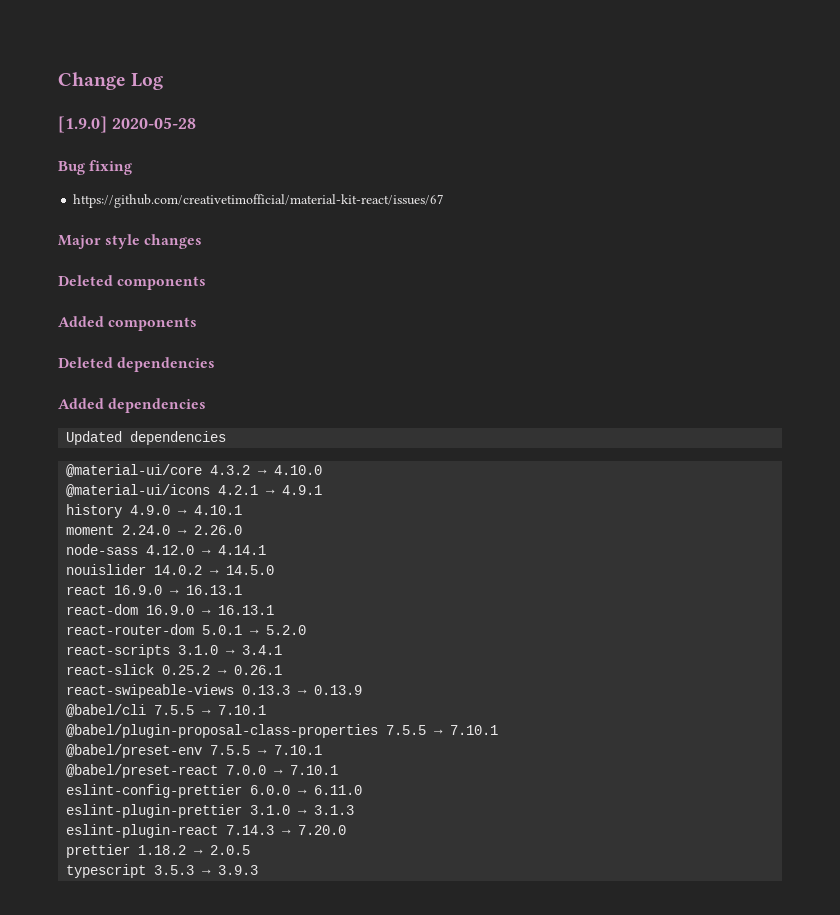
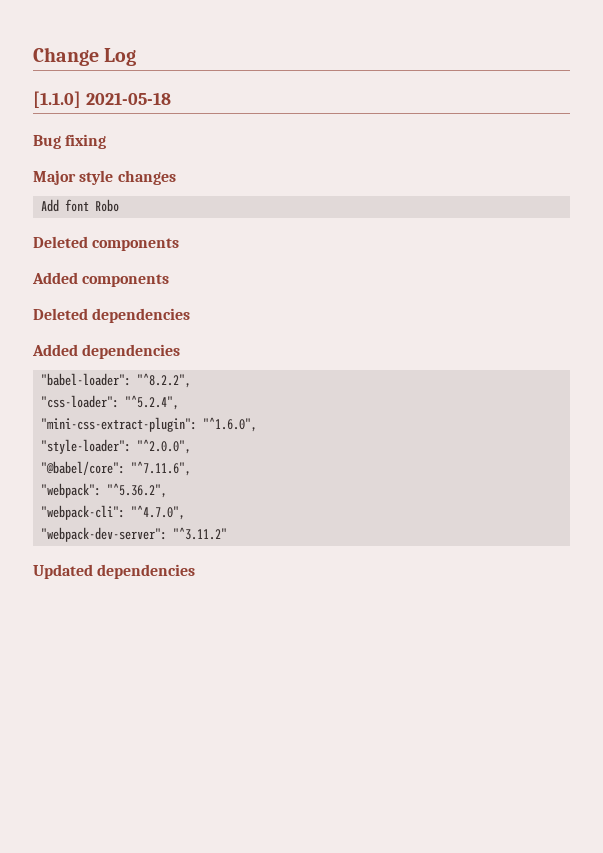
[58,116,196,133] [1.9.0] 2020-05-28 -> [33,91,171,108] [1.1.0] 2021-05-18
[73,194,445,208] // https://github.com/creativetimofficial/material-kit-react/issues/67 -> (107, 141) none
(203, 241) none -> [41,199,120,212] // Add font Robo
[66,431,227,445] [66,464,323,477] [66,484,323,497] [66,504,243,518] [66,525,243,535] [66,544,267,555] [66,564,275,575] [66,585,243,595] [66,604,275,615] [66,624,307,635] [66,644,283,658] [66,664,283,675] [66,684,363,698] [66,704,267,717] [66,724,499,738] [66,744,323,758] [66,764,339,778] [66,784,363,798] [66,804,355,818] [66,824,347,838] [66,844,251,858] [66,864,259,878] Updated dependencies // @material-ui/core 4.3.2 → 4.10.0 // @material-ui/icons 4.2.1 → 4.9.1 // history 4.9.0 → 4.10.1 // moment 2.24.0 → 2.26.0 // node-sass 4.12.0 → 4.14.1 // nouislider 14.0.2 → 14.5.0 // react 16.9.0 → 16.13.1 // react-dom 16.9.0 → 16.13.1 // react-router-dom 5.0.1 → 5.2.0 // react-scripts 3.1.0 → 3.4.1 // react-slick 0.25.2 → 0.26.1 // react-swipeable-views 0.13.3 → 0.13.9 // @babel/cli 7.5.5 → 7.10.1 // @babel/plugin-proposal-class-properties 7.5.5 → 7.10.1 // @babel/preset-env 7.5.5 → 7.10.1 // @babel/preset-react 7.0.0 → 7.10.1 // eslint-config-prettier 6.0.0 → 6.11.0 // eslint-plugin-prettier 3.1.0 → 3.1.3 // eslint-plugin-react 7.14.3 → 7.20.0 // prettier 1.18.2 → 2.0.5 // typescript 3.5.3 → 3.9.3 -> [41,373,192,388] [41,395,180,410] [41,417,258,432] [41,439,192,454] [41,461,192,476] [41,483,168,498] [41,505,186,520] [41,527,228,542] [33,564,196,579] "babel-loader": "^8.2.2", // "css-loader": "^5.2.4", // "mini-css-extract-plugin": "^1.6.0", // "style-loader": "^2.0.0", // "@babel/core": "^7.11.6", // "webpack": "^5.36.2", // "webpack-cli": "^4.7.0", // "webpack-dev-server": "^3.11.2" // Updated dependencies

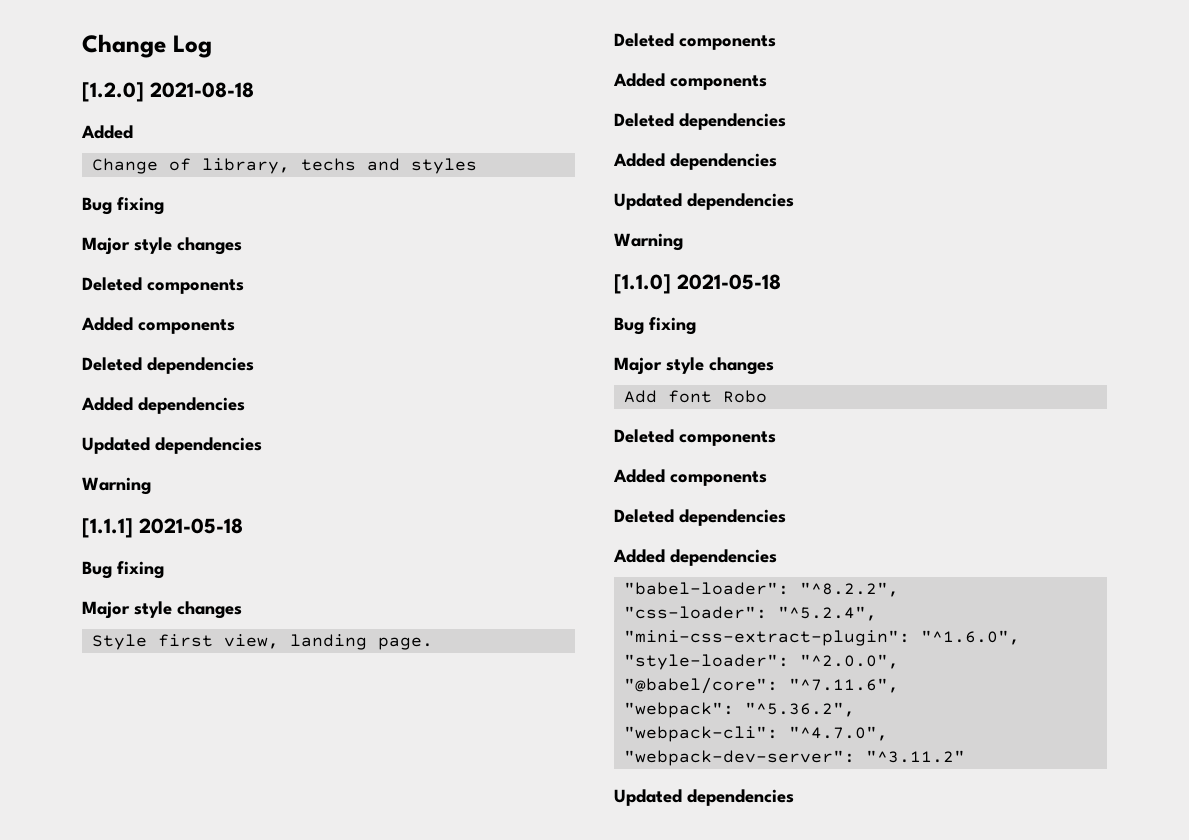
(137, 57) none -> [82,82,254,102] [81,125,133,139] [91,158,477,174] [82,197,164,215] [82,237,242,255] [82,277,244,294] [81,317,235,334] [82,357,254,374] [81,397,245,414] [82,437,262,454] [82,477,151,495] [82,518,243,538] [82,561,164,579] [82,601,242,619] [91,634,433,650] [614,33,776,50] [613,73,767,90] [614,113,786,130] [613,153,777,170] [614,193,794,210] [614,233,683,251] // [1.2.0] 2021-08-18 // Added // Change of library, techs and styles // Bug fixing // Major style changes // Deleted components // Added components // Deleted dependencies // Added dependencies // Updated dependencies // Warning // [1.1.1] 2021-05-18 // Bug fixing // Major style changes // Style first view, landing page. // Deleted components // Added components // Deleted dependencies // Added dependencies // Updated dependencies // Warning

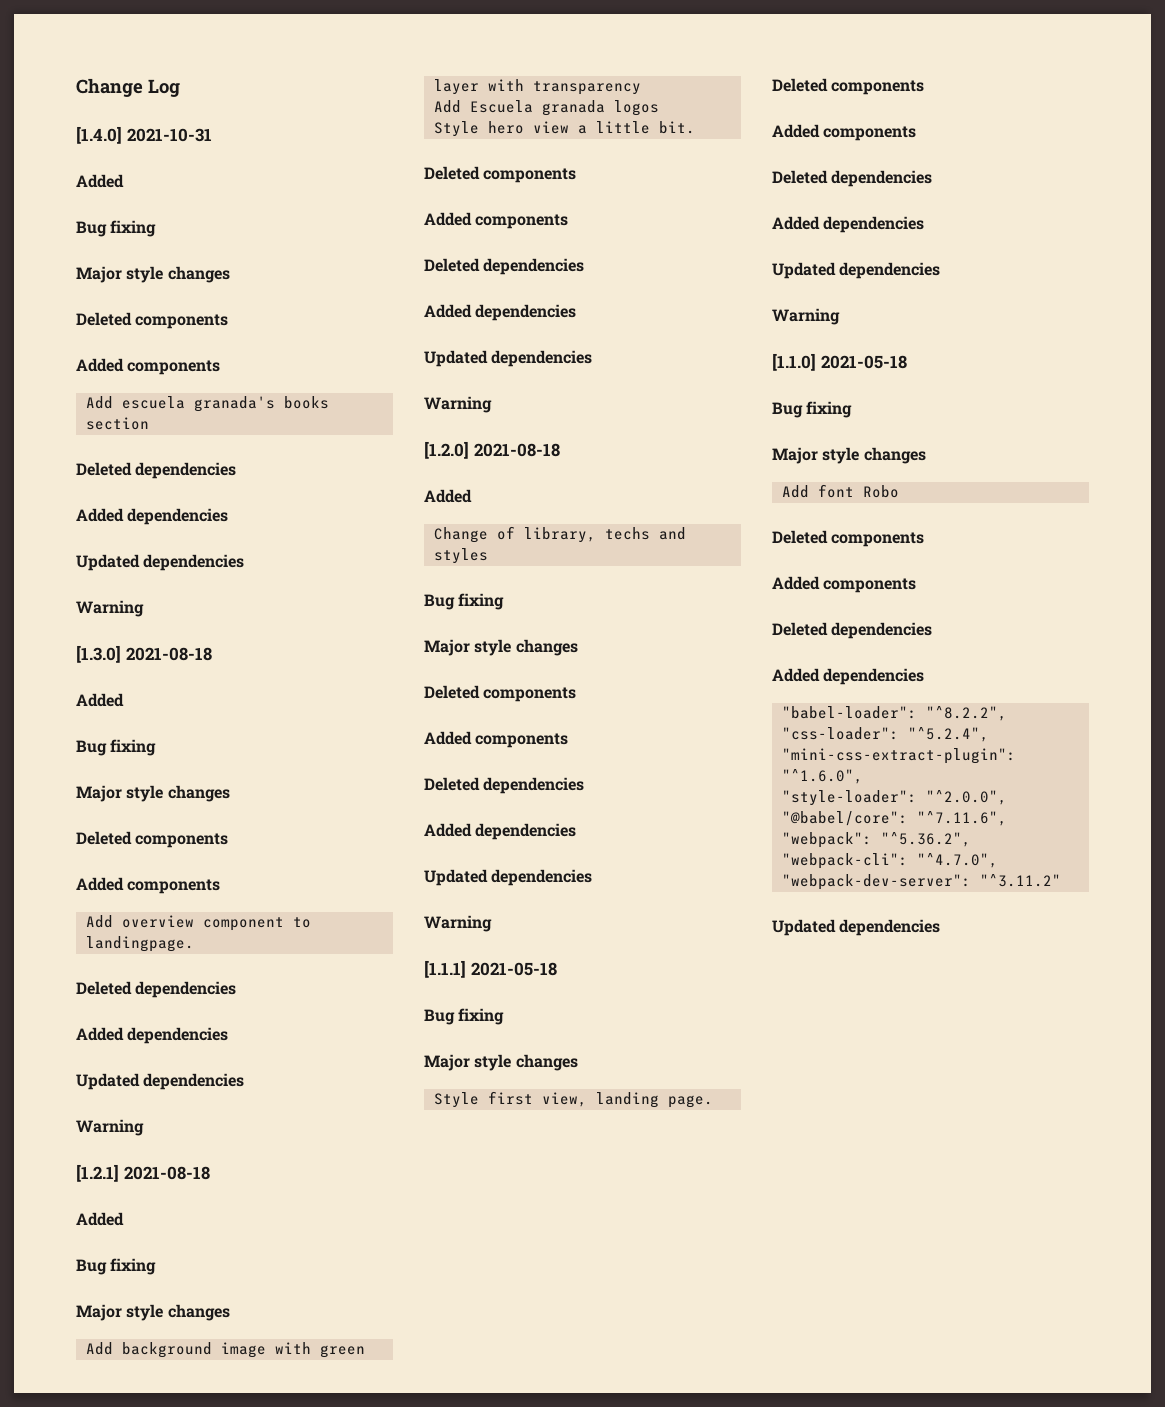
(212, 46) none -> [76,126,212,144] [76,174,124,188] [76,220,157,237] [76,266,230,283] [76,312,229,329] [76,358,221,375] [86,396,330,412] [86,417,150,430] [76,462,237,479] [76,508,229,525] [76,554,245,571] [76,600,144,617] [76,645,212,663] [76,693,124,707] [76,739,157,756] [76,785,230,802] [76,831,229,848] [76,877,221,894] [86,915,312,931] [86,936,195,952] [76,981,237,998] [76,1027,229,1044] [76,1073,245,1090] [76,1119,144,1136] [76,1164,210,1182] [76,1212,124,1226] [76,1258,157,1275] [76,1304,230,1321] [86,1342,366,1358] [434,79,642,95] [434,100,660,116] [434,121,696,137] [424,166,577,183] [424,212,569,229] [424,258,585,275] [424,304,577,321] [424,350,593,367] [424,396,492,413] // [1.4.0] 2021-10-31 // Added // Bug fixing // Major style changes // Deleted components // Added components // Add escuela granada's books section // Deleted dependencies // Added dependencies // Updated dependencies // Warning // [1.3.0] 2021-08-18 // Added // Bug fixing // Major style changes // Deleted components // Added components // Add overview component to landingpage. // Deleted dependencies // Added dependencies // Updated dependencies // Warning // [1.2.1] 2021-08-18 // Added // Bug fixing // Major style changes // Add background image with green layer with transparency // Add Escuela granada logos // Style hero view a little bit. // Deleted components // Added components // Deleted dependencies // Added dependencies // Updated dependencies // Warning

